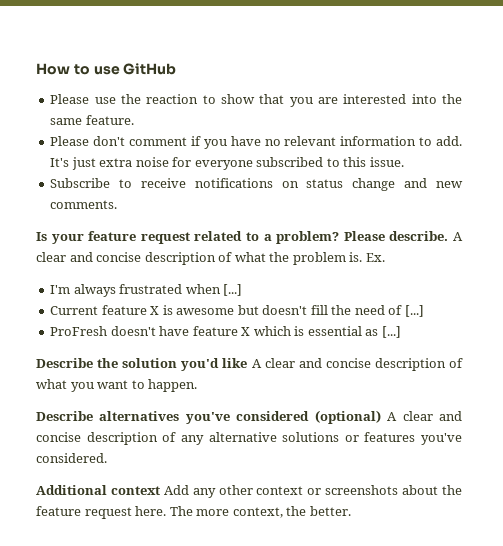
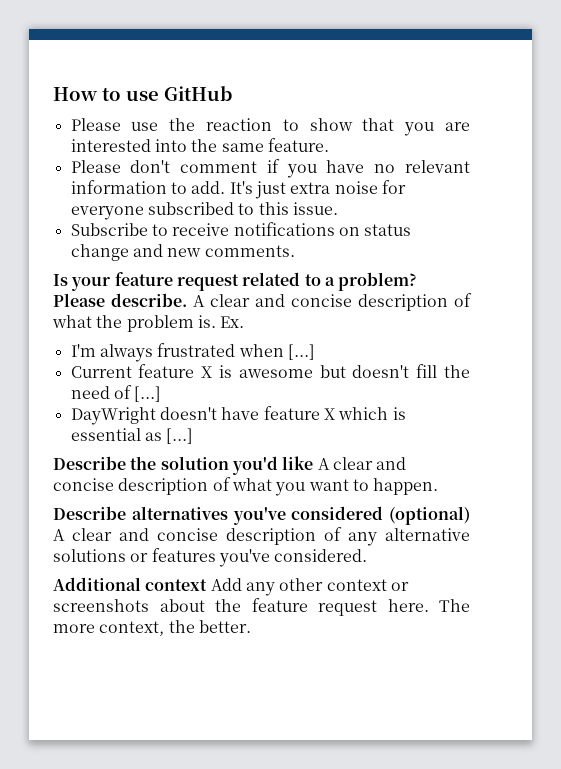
[50,326,108,336] ProFresh -> [70,407,156,425] DayWright

